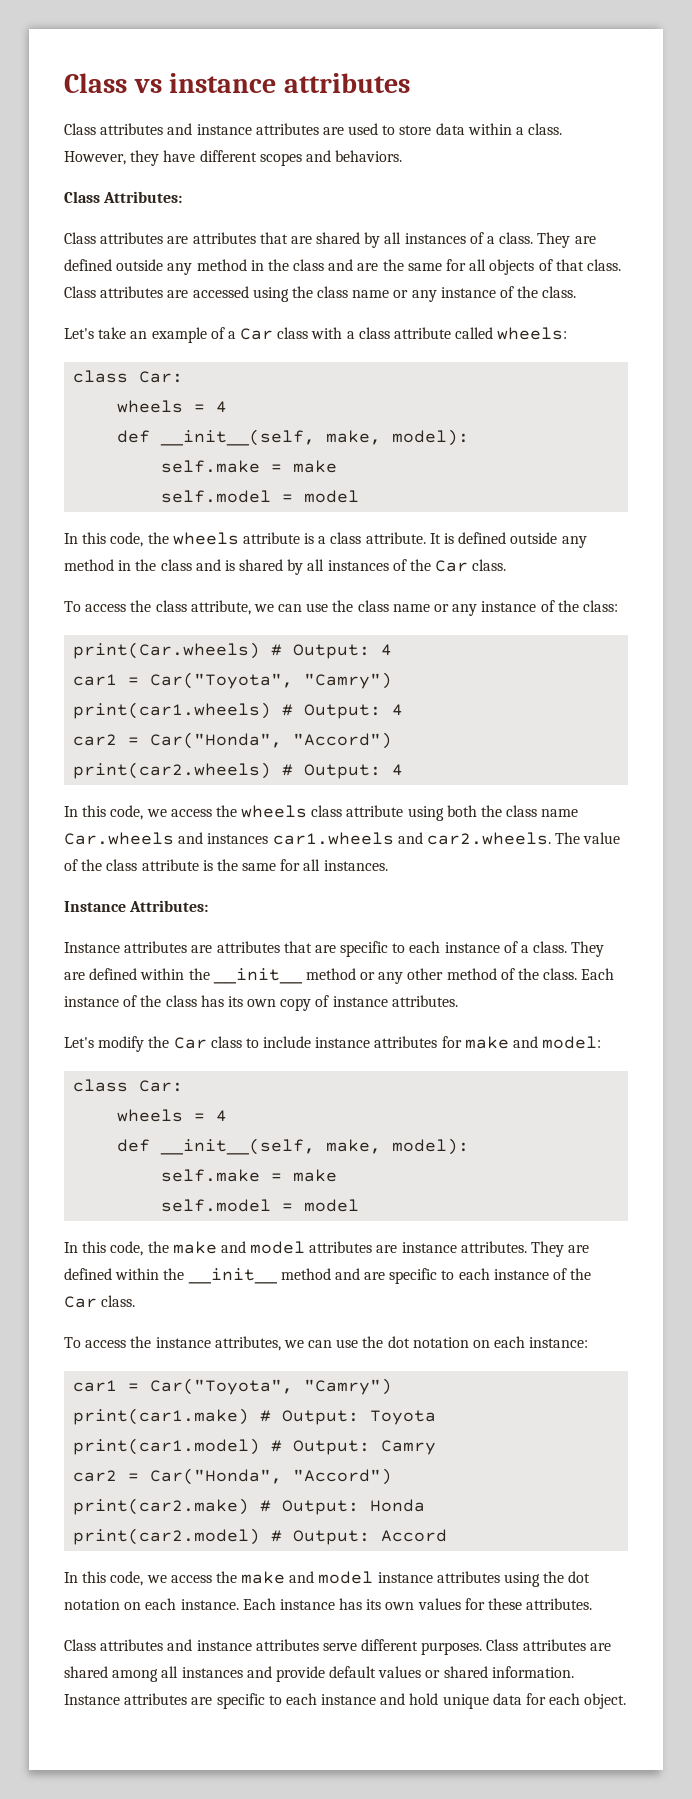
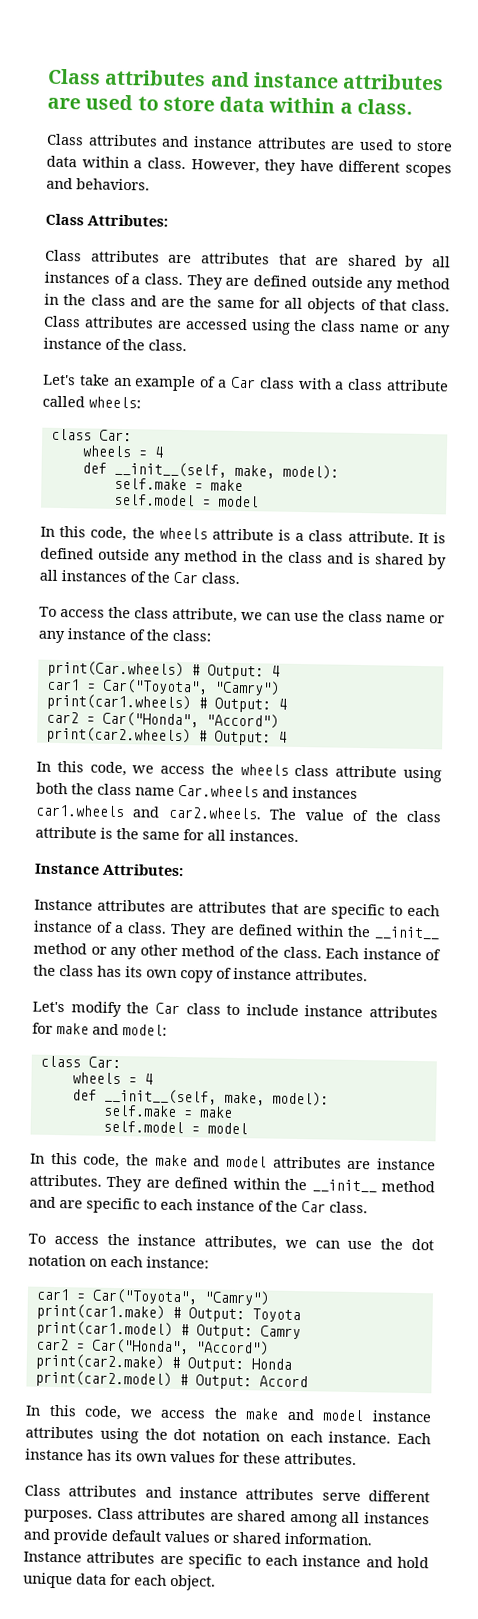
[64,73,410,93] Class vs instance attributes -> [48,68,445,91] [47,94,413,115] Class attributes and instance attributes are used to store data within a class.

